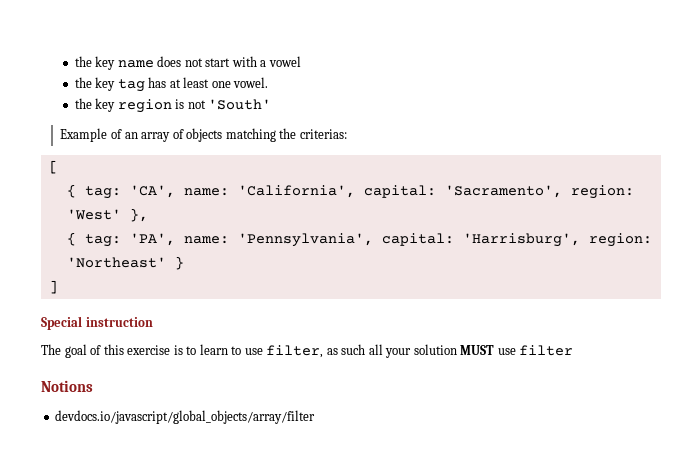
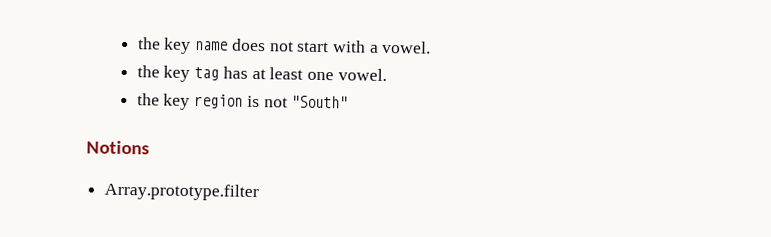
[268,56,301,67] vowel -> [382,40,432,54] vowel.
[208,99,272,110] [60,128,347,142] [48,160,58,174] [66,184,634,199] [66,208,148,222] [66,232,652,247] [66,256,184,270] [48,280,58,294] [41,316,153,330] [41,344,574,358] 'South' // Example of an array of objects matching the criterias: // [ // { tag: 'CA', name: 'California', capital: 'Sacramento', region: 'West' }, // { tag: 'PA', name: 'Pennsylvania', capital: 'Harrisburg', region: 'Northeast' } // ] // Special instruction // The goal of this exercise is to learn to use filter, as such all your solution MUST use filter -> [291,95,349,109] "South"
[55,410,316,424] devdocs.io/javascript/global_objects/array/filter -> [104,182,260,202] Array.prototype.filter

